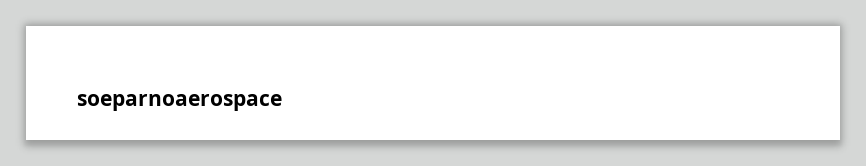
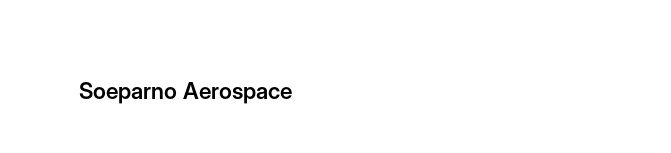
[77,94,282,111] soeparnoaerospace -> [79,82,293,104] Soeparno Aerospace

